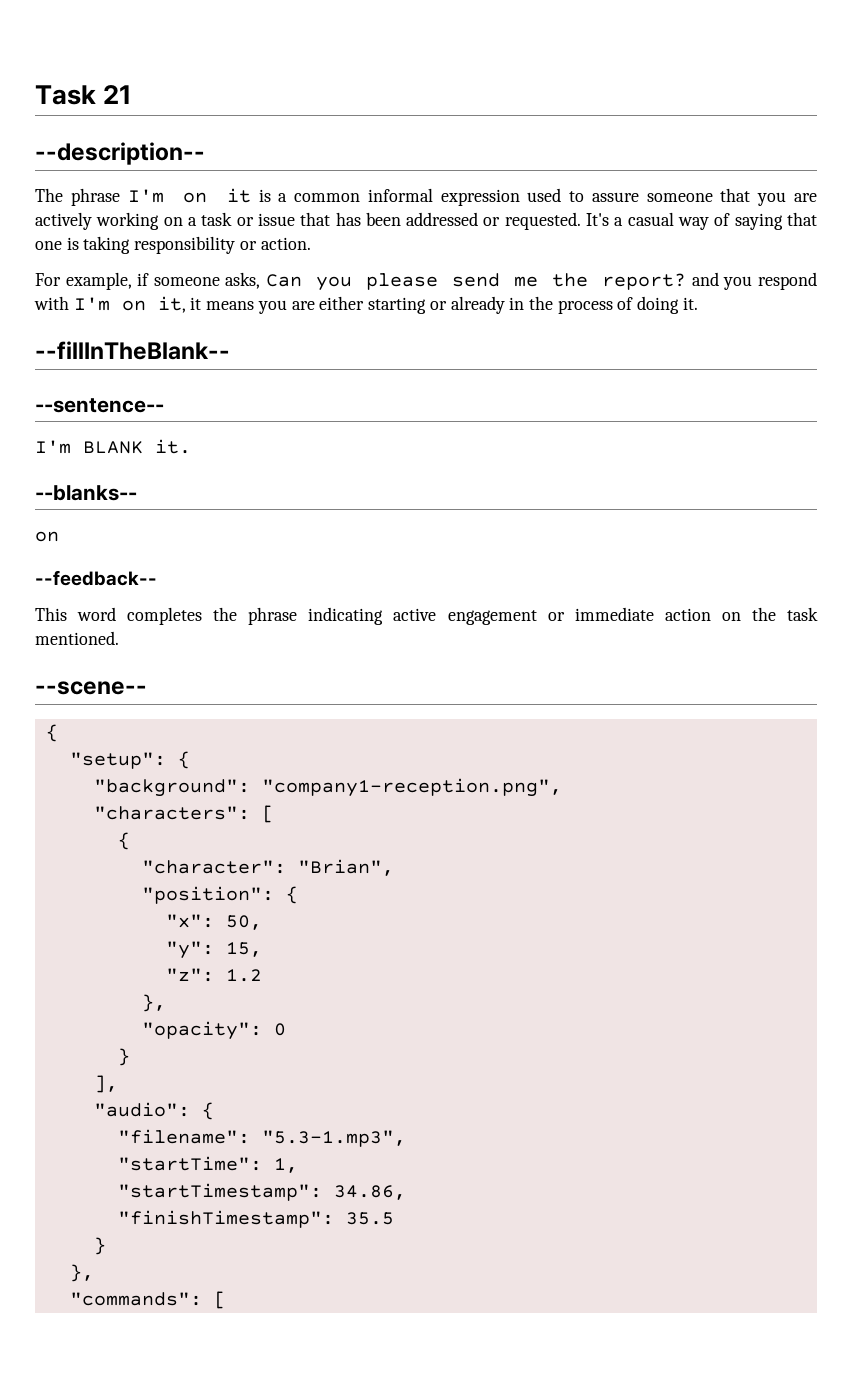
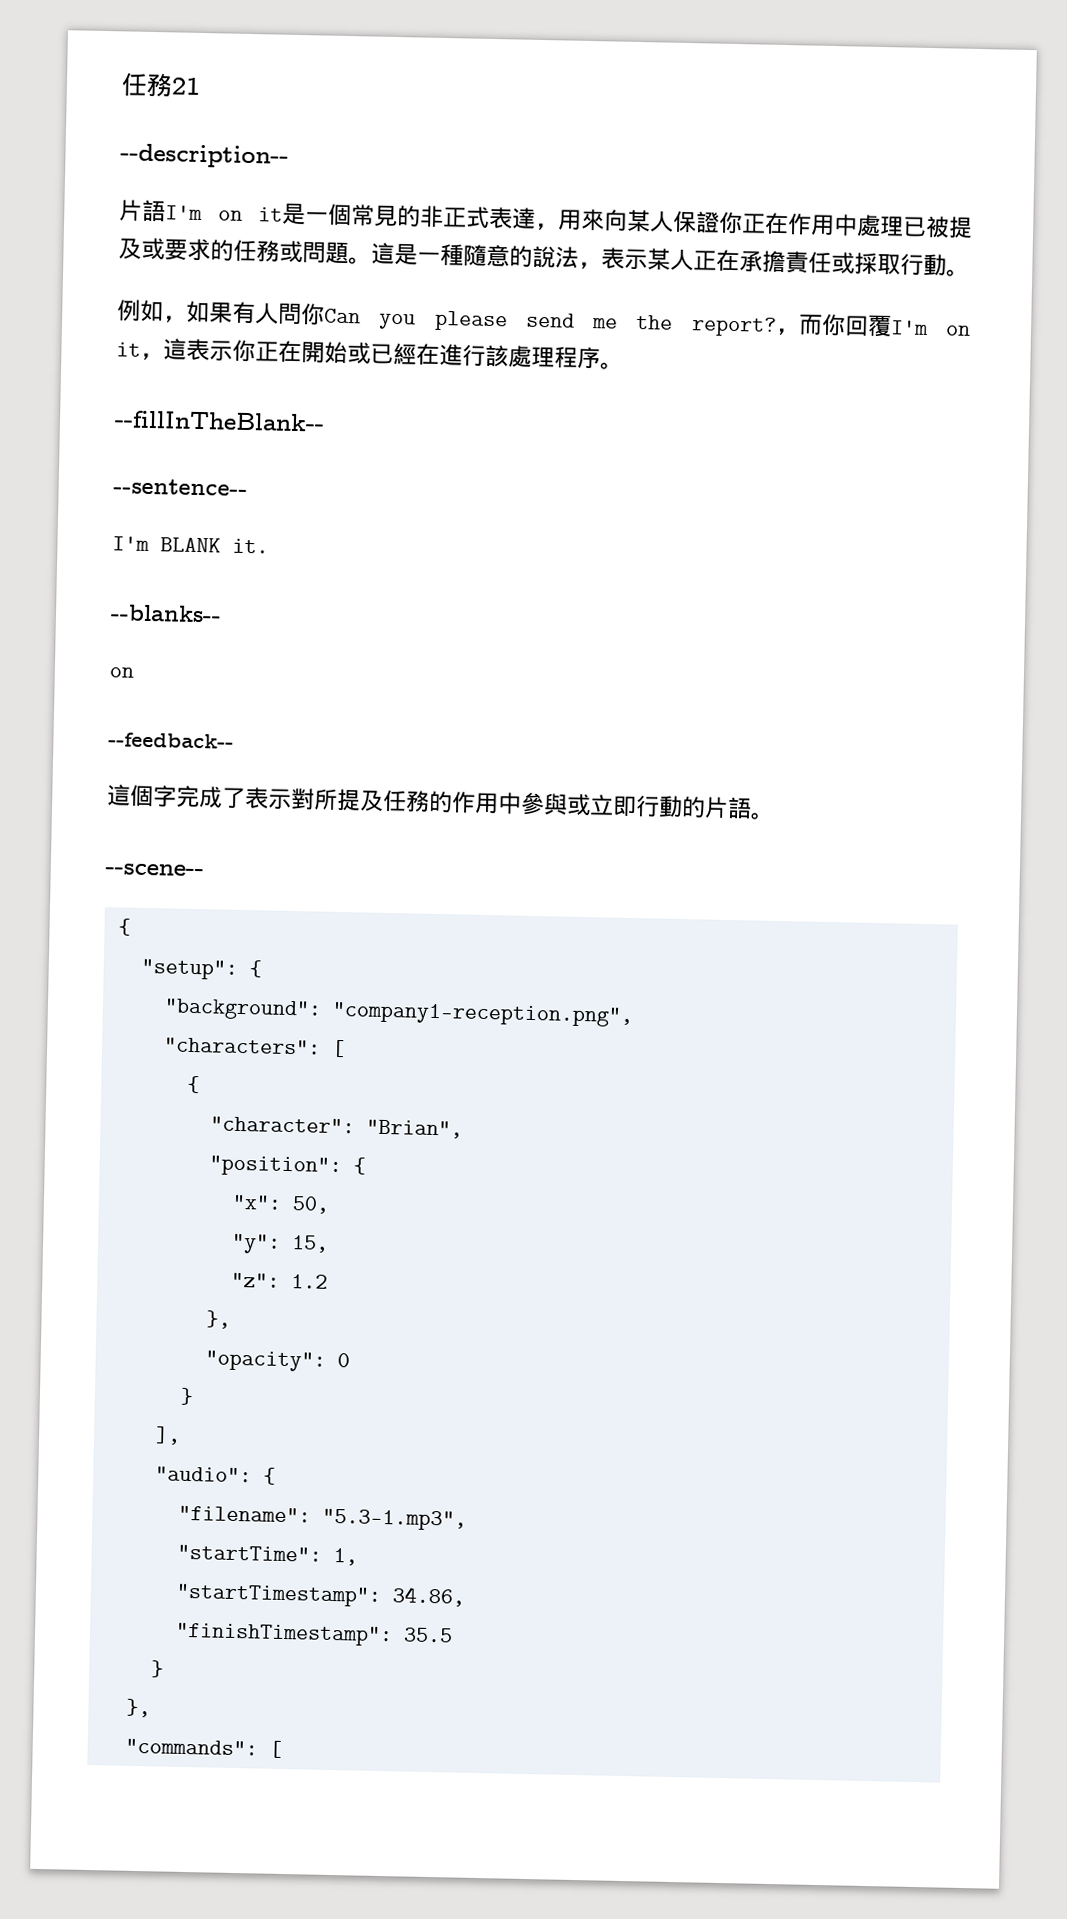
[35,85,96,105] Task -> [121,72,173,98] 任務
[35,188,818,206] [35,212,817,230] [35,236,311,254] [35,272,261,290] The phrase I'm on it is a common informal expression used to assure someone that you are actively working on a task or issue that has been addressed or requested. It's a casual way of saying that one is taking responsibility or action. // For example, if someone asks, -> [119,199,973,239] [118,237,970,277] [117,299,325,326] 片語I'm on it是一個常見的非正式表達，用來向某人保證你正在作用中處理已被提及或要求的任務或問題。這是一種隨意的說法，表示某人正在承擔責任或採取行動。 // 例如，如果有人問你
[691,272,817,290] [34,296,698,314] and you respond with I'm on it, it means you are either starting or already in the process of doing it. -> [774,313,972,338] [116,338,624,370] ，而你回覆I'm on it，這表示你正在開始或已經在進行該處理程序。
[35,607,819,625] [35,631,119,645] This word completes the phrase indicating active engagement or immediate action on the task mentioned. -> [107,784,775,820] 這個字完成了表示對所提及任務的作用中參與或立即行動的片語。

